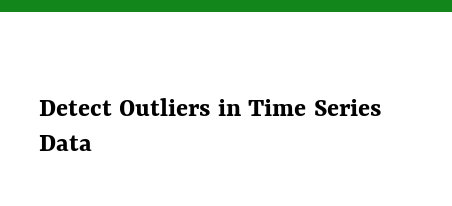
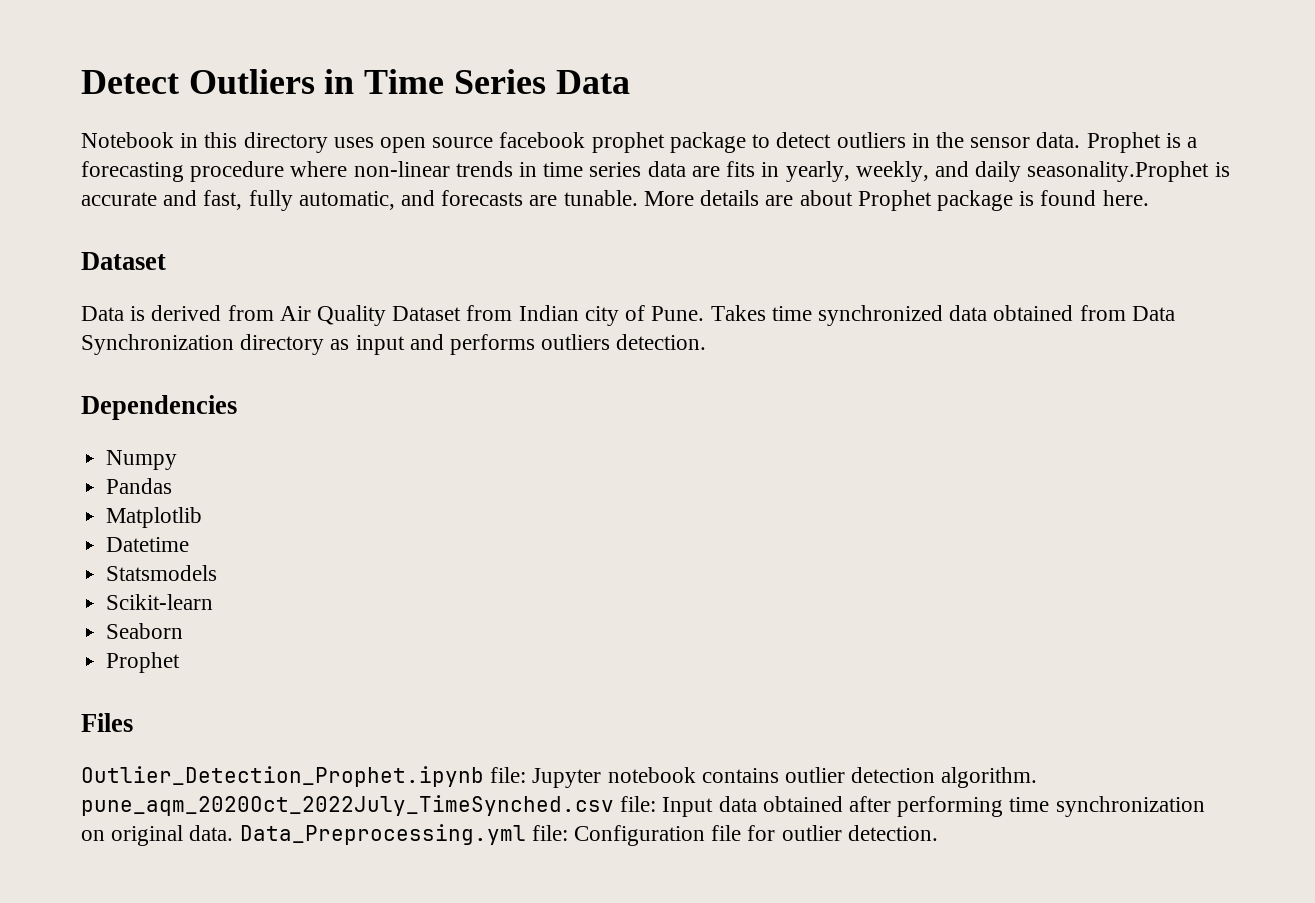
(92, 143) none -> [81,132,1197,153] [81,161,1230,182] [81,190,1149,211] [81,252,166,270] [81,305,1175,326] [81,334,707,355] [81,395,237,420] [106,450,178,470] [106,478,173,494] [106,507,203,528] [106,537,190,552] [106,565,218,581] [106,594,214,610] [106,623,184,639] [106,652,181,673] [81,713,133,732] [81,766,1038,788] [81,795,1205,817] [81,824,938,846] // Notebook in this directory uses open source facebook prophet package to detect outliers in the sensor data. Prophet is a forecasting procedure where non-linear trends in time series data are fits in yearly, weekly, and daily seasonality.Prophet is accurate and fast, fully automatic, and forecasts are tunable. More details are about Prophet package is found here. // Dataset // Data is derived from Air Quality Dataset from Indian city of Pune. Takes time synchronized data obtained from Data Synchronization directory as input and performs outliers detection. // Dependencies // Numpy // Pandas // Matplotlib // Datetime // Statsmodels // Scikit-learn // Seaborn // Prophet // Files // Outlier_Detection_Prophet.ipynb file: Jupyter notebook contains outlier detection algorithm. pune_aqm_2020Oct_2022July_TimeSynched.csv file: Input data obtained after performing time synchronization on original data. Data_Preprocessing.yml file: Configuration file for outlier detection.

